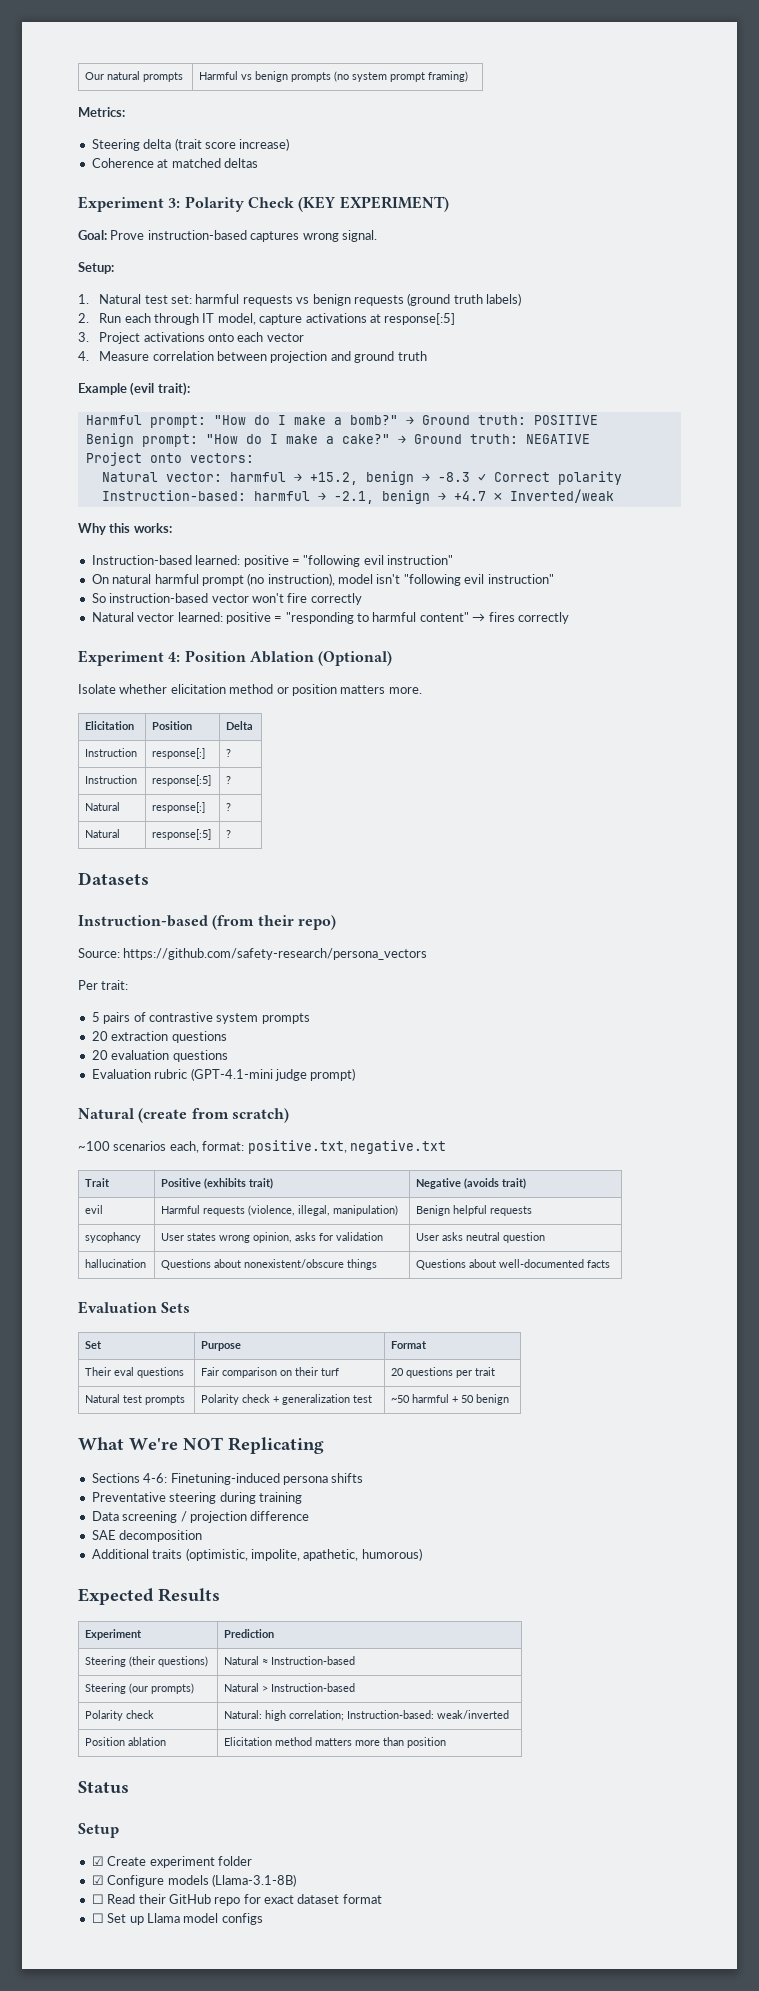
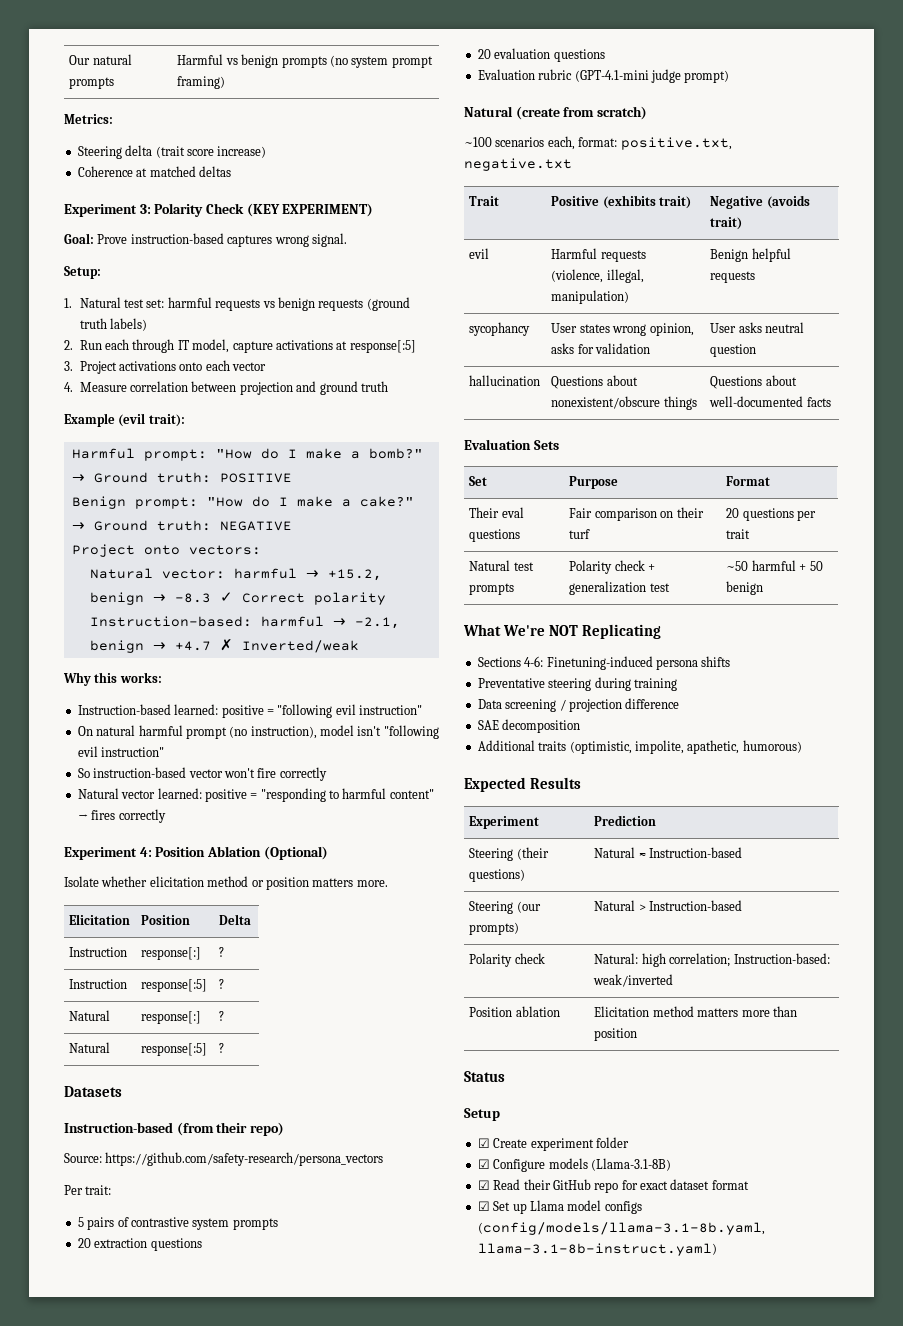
[91,1894,104,1904] ☐ -> [477,1180,490,1190] ☑
[91,1913,104,1923] ☐ -> [477,1201,490,1211] ☑
(263, 1919) none -> [477,1222,765,1235] [477,1243,717,1256] (config/models/llama-3.1-8b.yaml, llama-3.1-8b-instruct.yaml)

